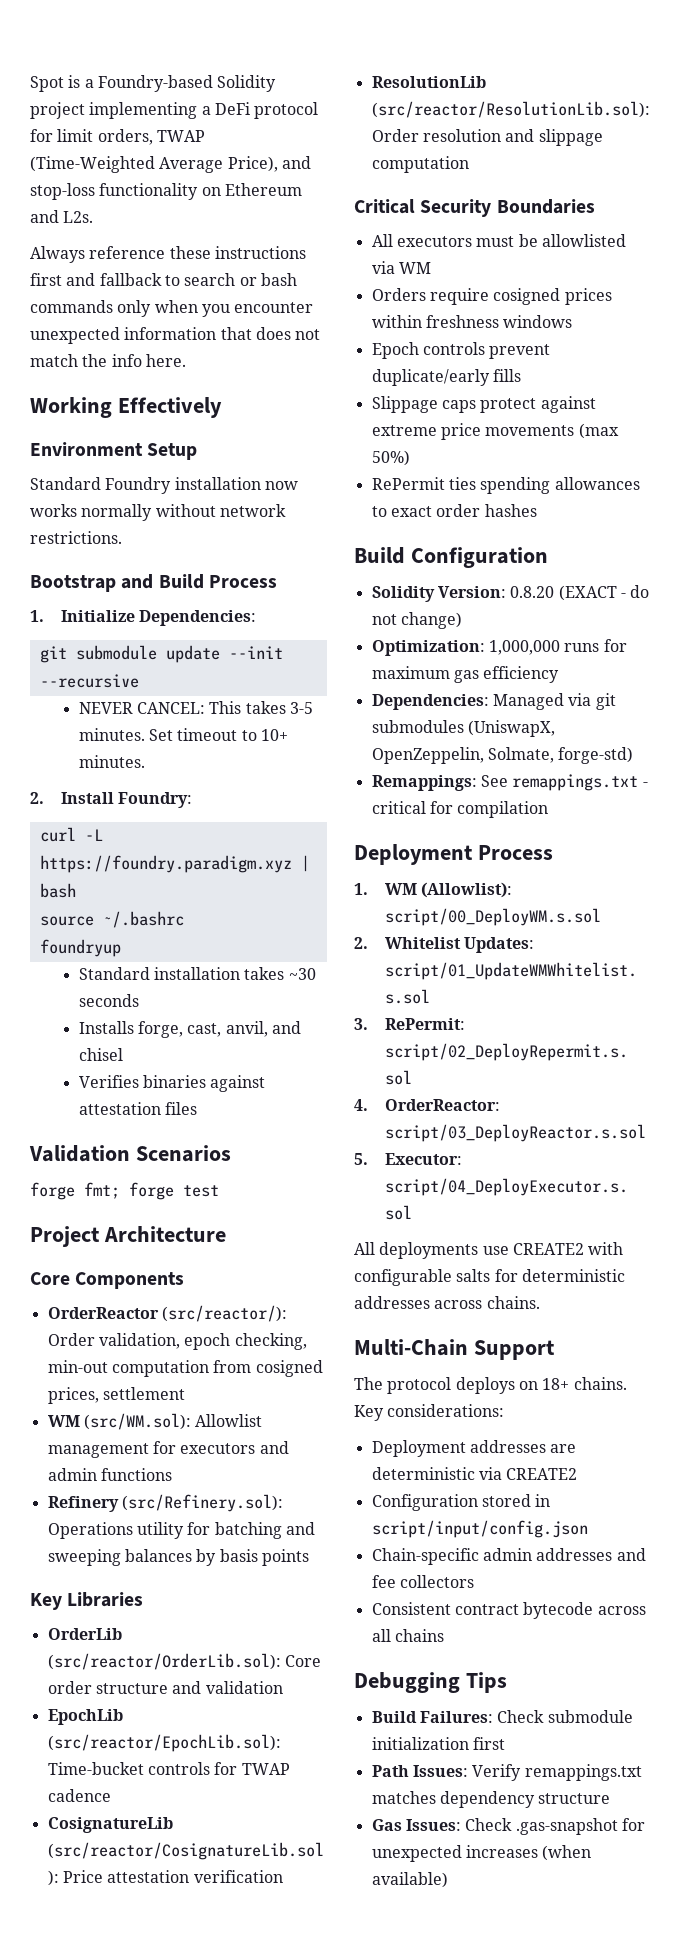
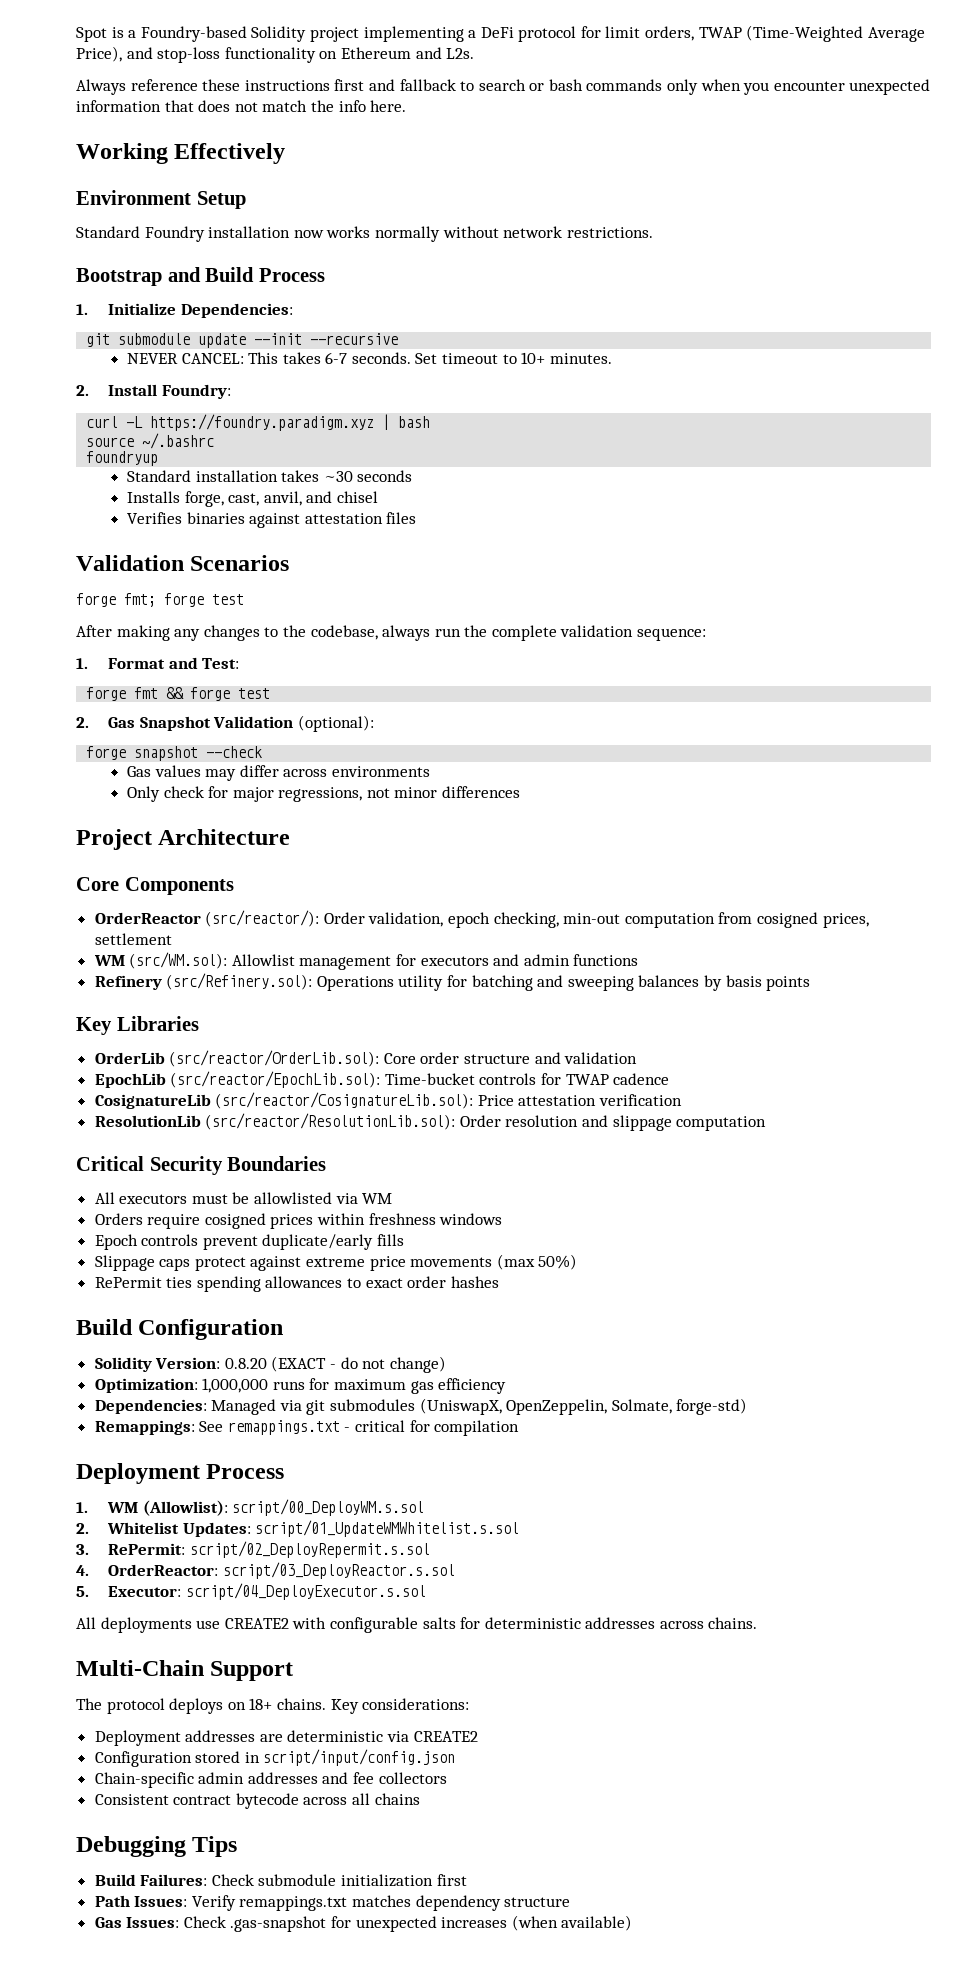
[289,702,313,714] [78,728,145,741] 3-5 minutes. -> [325,352,411,364] 6-7 seconds.
(219, 1191) none -> [76,625,707,641] [76,657,240,669] [86,687,271,701] [76,715,374,732] [86,746,263,761] [126,765,430,781] [126,786,521,802] // After making any changes to the codebase, always run the complete validation sequence: // 1. Format and Test: // forge fmt && forge test // 2. Gas Snapshot Validation (optional): // forge snapshot --check // Gas values may differ across environments // Only check for major regressions, not minor differences

